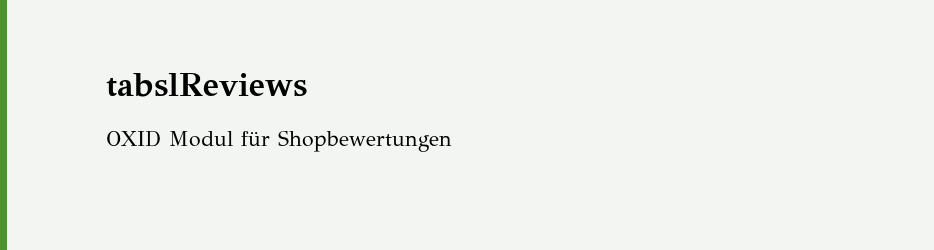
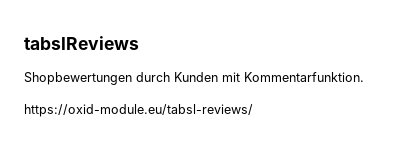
[106,130,452,152] OXID Modul für Shopbewertungen -> [24,72,364,85] [24,104,253,117] Shopbewertungen durch Kunden mit Kommentarfunktion. // https://oxid-module.eu/tabsl-reviews/

